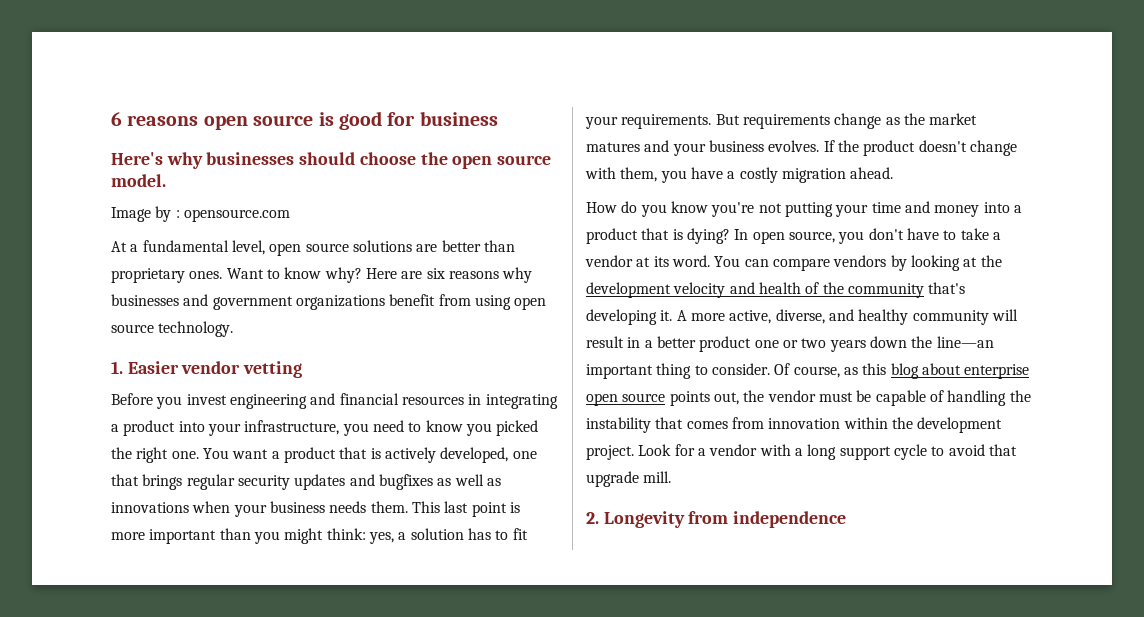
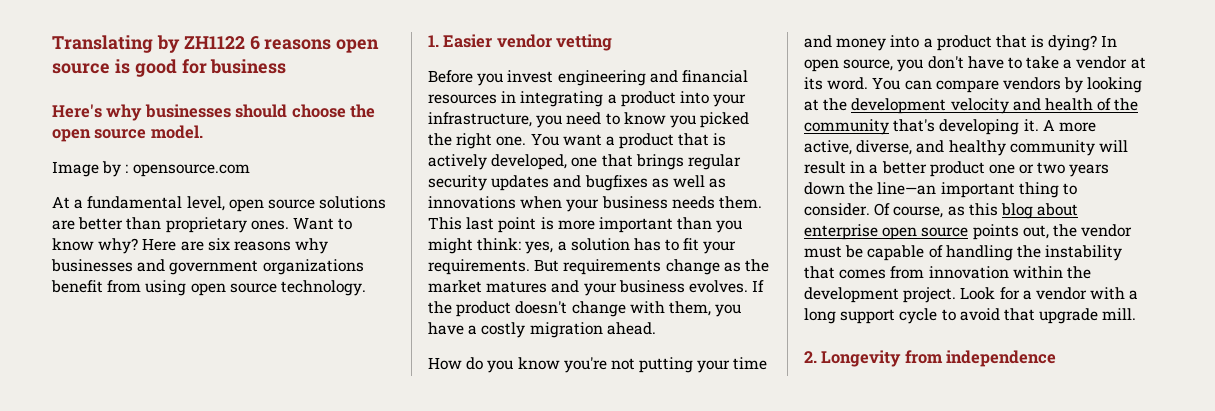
(111, 119) none -> [52,35,245,53] Translating by ZH1122

